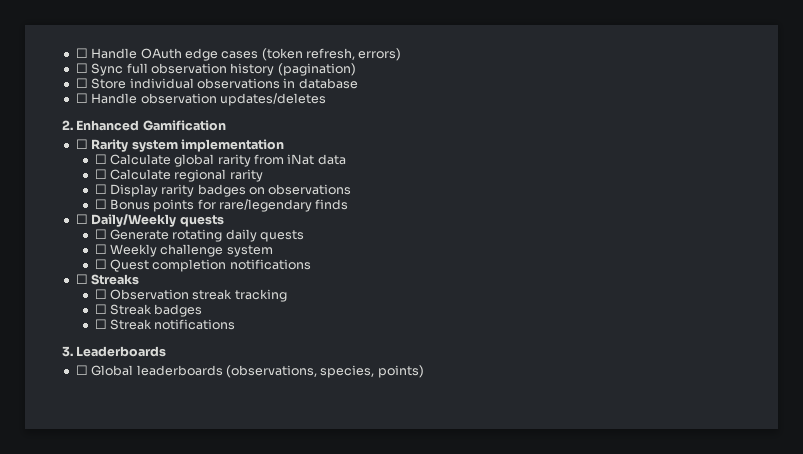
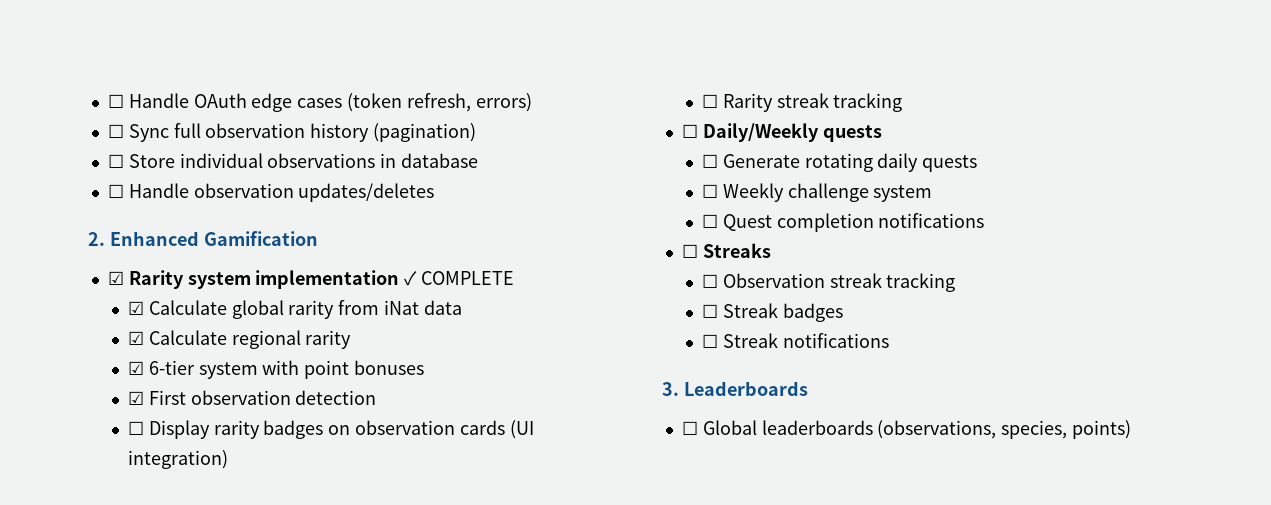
[75,139,88,149] ☐ -> [107,271,124,285] ☑
[94,154,107,164] // ☐ -> [404,271,515,286] [127,301,144,315] ✓ COMPLETE // ☑
[94,169,107,179] ☐ -> [127,331,144,345] ☑
(263, 175) none -> [127,360,425,379] [127,390,377,405] // ☑ 6-tier system with point bonuses // ☑ First observation detection
[268,184,352,195] [94,199,349,212] observations // ☐ Bonus points for rare/legendary finds -> [355,420,534,439] [127,450,228,469] [701,93,903,112] observation cards (UI integration) // ☐ Rarity streak tracking

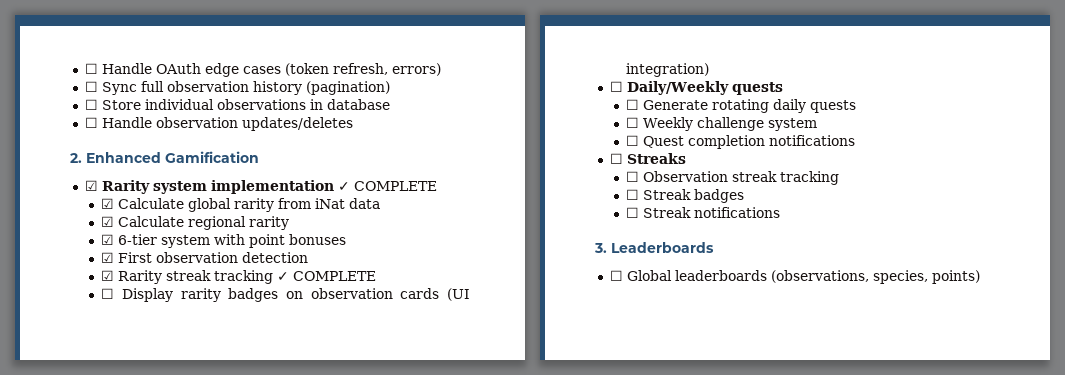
(377, 397) none -> [101,270,377,284] // ☑ Rarity streak tracking ✓ COMPLETE
[701,93,903,112] // ☐ Rarity streak tracking -> (710, 70) none

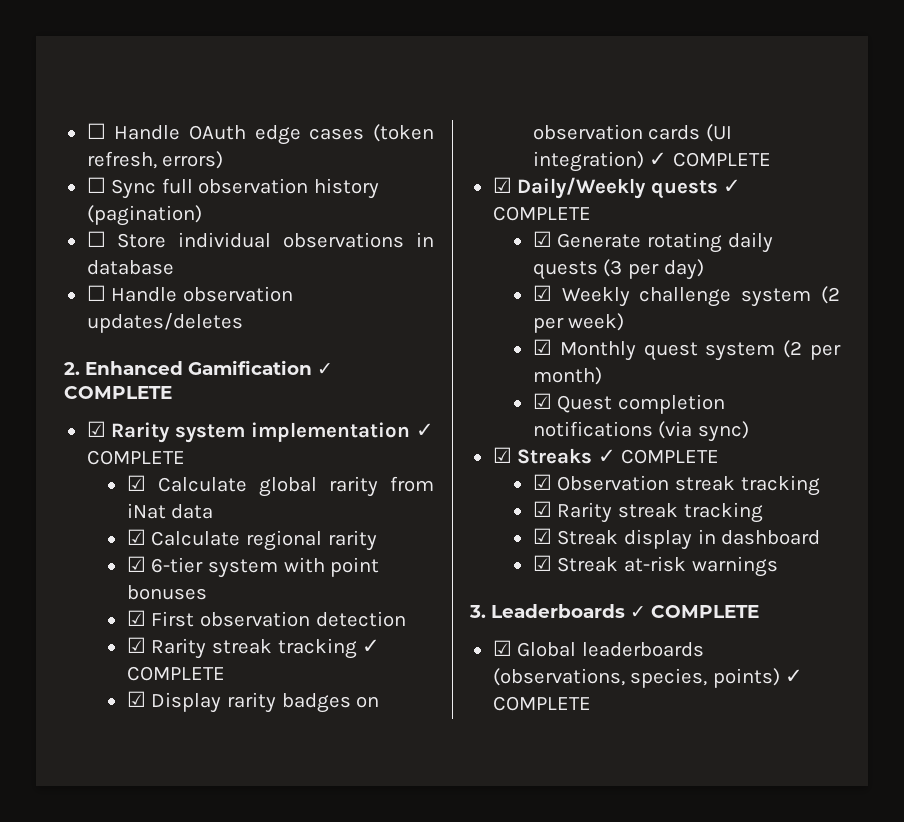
(259, 157) none -> [317,363,333,375] [64,386,172,399] ✓ COMPLETE
[101,288,115,299] ☐ -> [126,691,146,707] ☑
[609,81,623,92] // ☐ -> [649,152,771,167] [492,177,512,193] ✓ COMPLETE // ☑
[626,99,640,110] // ☐ -> [723,179,742,193] [492,206,591,221] [532,231,552,247] ✓ COMPLETE // ☑
[626,117,640,128] // ☐ -> [603,259,704,280] [532,285,552,301] (3 per day) // ☑
[626,135,856,149] [609,153,686,164] [626,171,840,185] [626,189,745,203] [626,207,781,218] // ☐ Quest completion notifications // ☐ Streaks // ☐ Observation streak tracking // ☐ Streak badges // ☐ Streak notifications -> [821,286,840,304] [532,313,625,333] [532,339,841,361] [532,367,602,385] [532,393,725,414] [532,421,749,442] [492,447,720,464] [532,474,820,496] [532,501,763,523] [532,528,821,550] [532,555,778,577] (2 per week) // ☑ Monthly quest system (2 per month) // ☑ Quest completion notifications (via sync) // ☑ Streaks ✓ COMPLETE // ☑ Observation streak tracking // ☑ Rarity streak tracking // ☑ Streak display in dashboard // ☑ Streak at-risk warnings
[609,270,623,281] // ☐ -> [630,605,759,618] [492,640,512,656] ✓ COMPLETE // ☑
(980, 277) none -> [785,669,804,683] [492,696,591,711] ✓ COMPLETE

